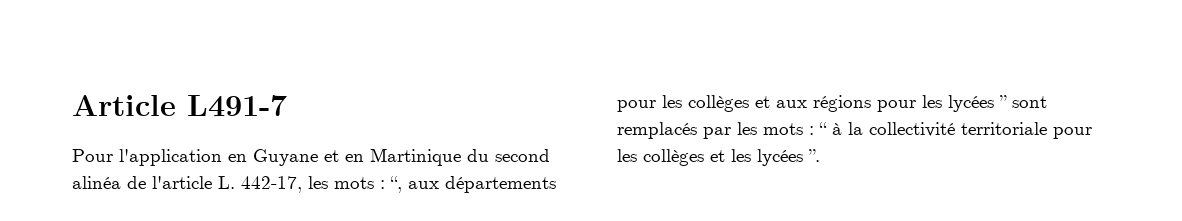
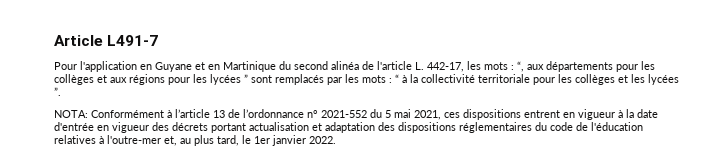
(820, 155) none -> [54,109,658,120] [54,122,643,133] [54,135,336,146] // NOTA: Conformément à l’article 13 de l’ordonnance n° 2021-552 du 5 mai 2021, ces dispositions entrent en vigueur à la date d'entrée en vigueur des décrets portant actualisation et adaptation des dispositions réglementaires du code de l'éducation relatives à l'outre-mer et, au plus tard, le 1er janvier 2022.

